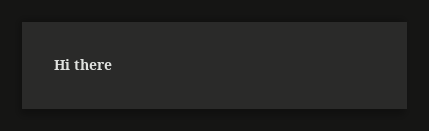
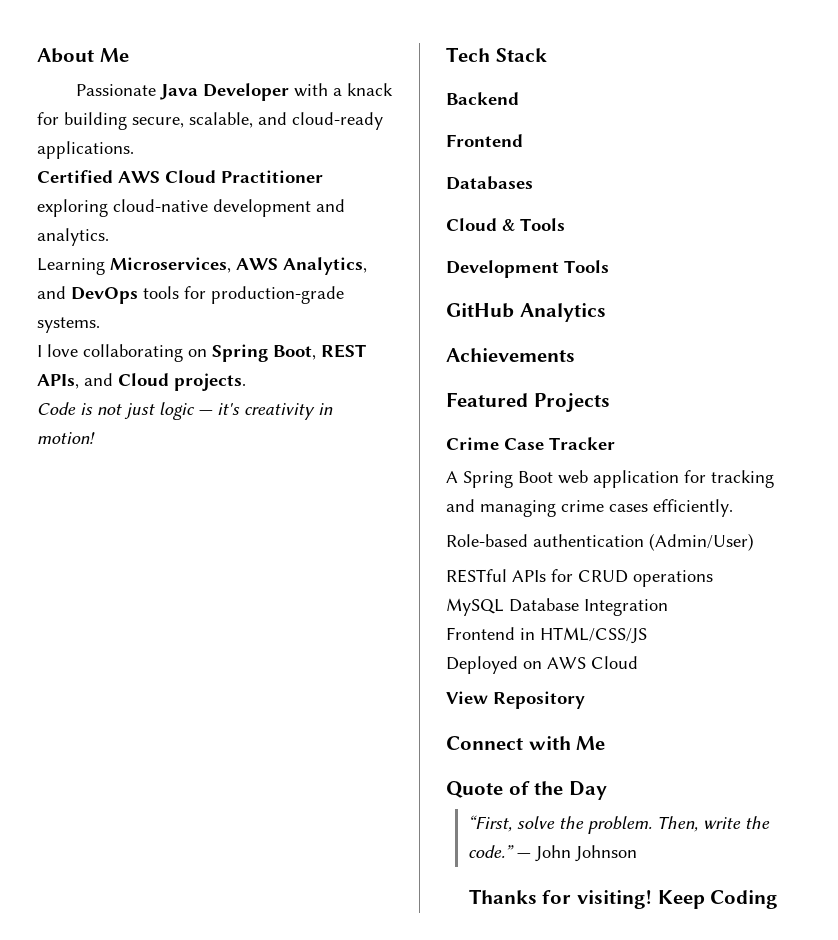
[54,59,112,70] Hi there -> [37,48,129,63] [75,83,393,101] [37,112,383,130] [37,141,134,159] [37,170,323,183] [37,199,345,217] [37,228,109,246] [37,257,367,275] [37,286,344,304] [37,317,100,333] [37,344,366,362] [37,373,246,391] [37,402,333,420] [37,432,95,444] [446,47,547,62] [446,92,519,105] [446,134,523,147] [446,176,533,190] [446,218,565,231] [446,260,609,278] [446,303,606,322] [446,348,575,362] [446,392,610,412] [446,437,615,450] [446,470,774,488] [446,499,733,517] [446,533,754,551] [446,569,713,587] [446,598,668,616] [446,627,647,644] [446,656,638,674] [446,691,585,709] [446,736,606,750] [446,781,607,800] [467,815,770,834] [467,845,637,862] [468,889,779,909] About Me // Passionate Java Developer with a knack for building secure, scalable, and cloud-ready applications. // Certified AWS Cloud Practitioner exploring cloud-native development and analytics. // Learning Microservices, AWS Analytics, and DevOps tools for production-grade systems. // I love collaborating on Spring Boot, REST APIs, and Cloud projects. // Code is not just logic — it's creativity in motion! // Tech Stack // Backend // Frontend // Databases // Cloud & Tools // Development Tools // GitHub Analytics // Achievements // Featured Projects // Crime Case Tracker // A Spring Boot web application for tracking and managing crime cases efficiently. // Role-based authentication (Admin/User) // RESTful APIs for CRUD operations // MySQL Database Integration // Frontend in HTML/CSS/JS // Deployed on AWS Cloud // View Repository // Connect with Me // Quote of the Day // “First, solve the problem. Then, write the code.” — John Johnson // Thanks for visiting! Keep Coding

